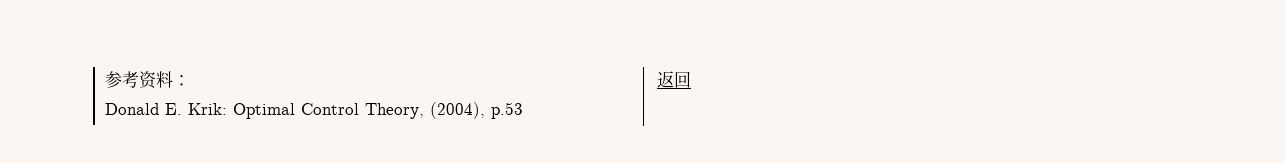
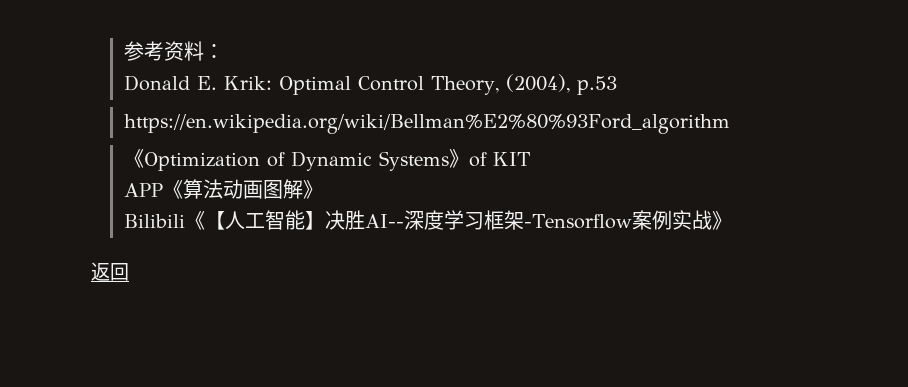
(523, 110) none -> [124,114,731,134] [124,149,531,171] [124,179,324,199] [124,210,733,230] // https://en.wikipedia.org/wiki/Bellman%E2%80%93Ford_algorithm // 《Optimization of Dynamic Systems》of KIT // APP《算法动画图解》 // Bilibili《【人工智能】决胜AI--深度学习框架-Tensorflow案例实战》

